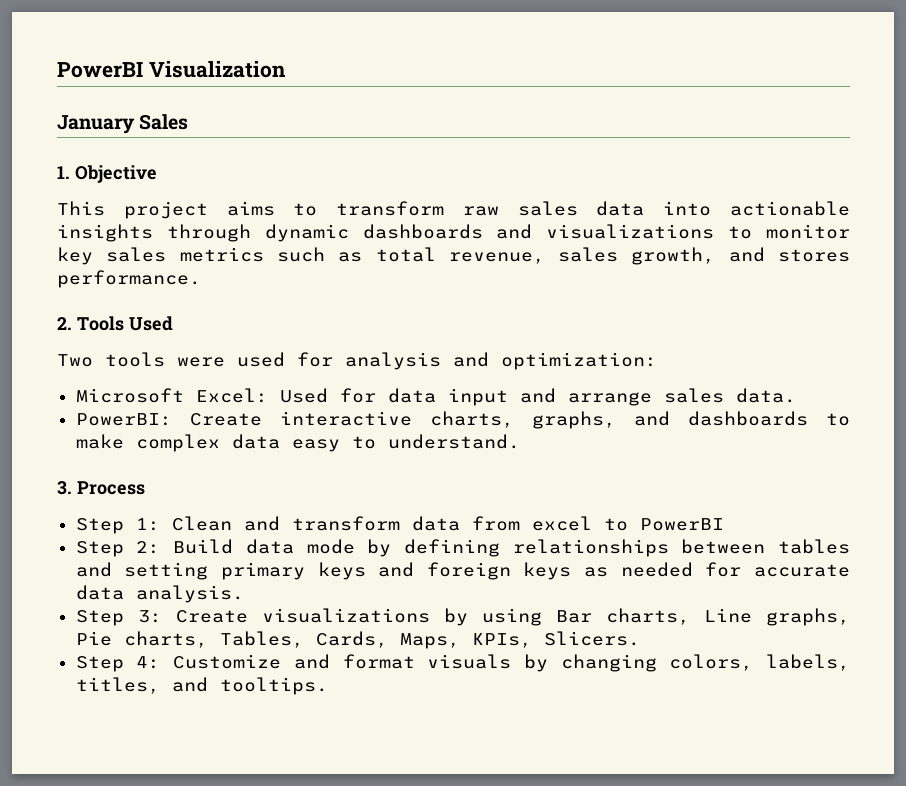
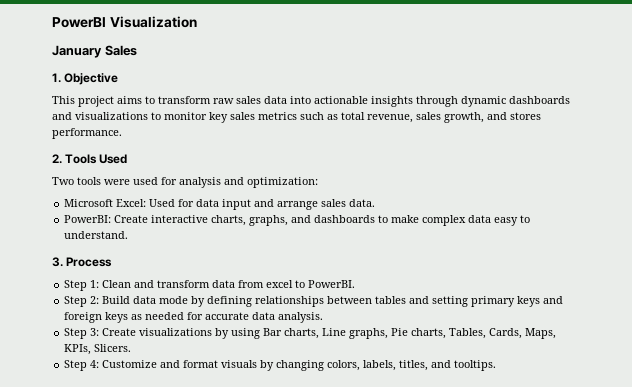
[639,518,724,531] PowerBI -> [308,280,356,288] PowerBI.

